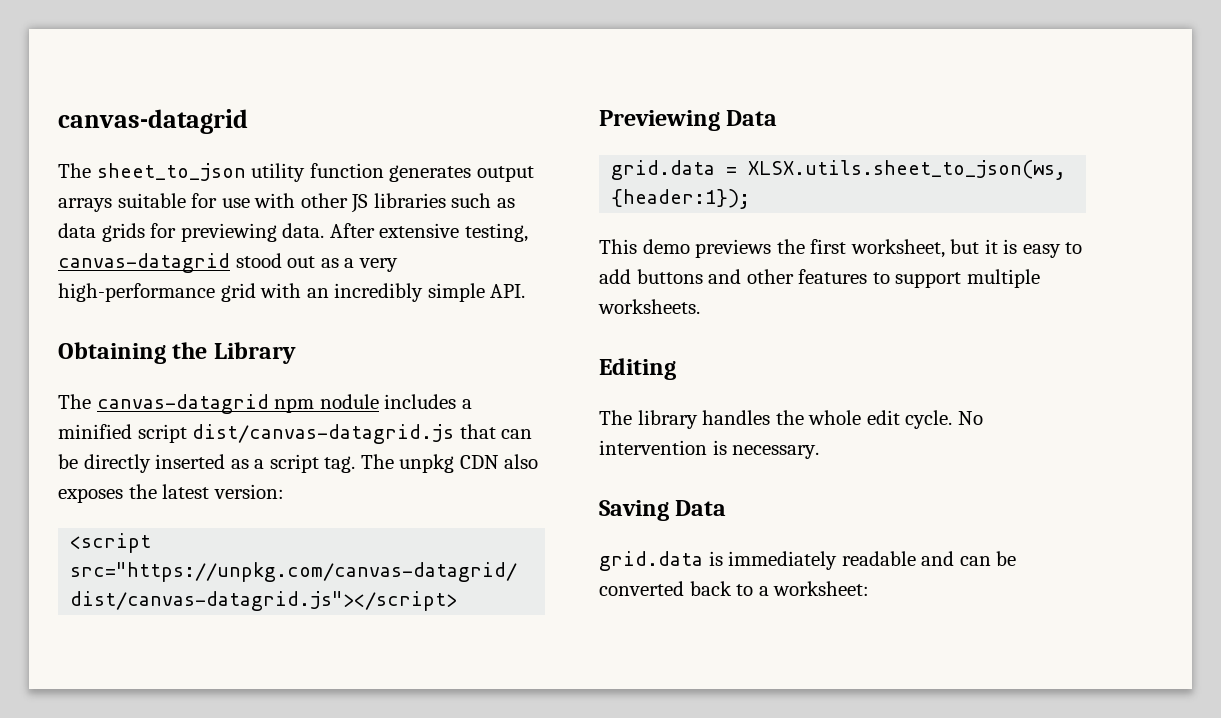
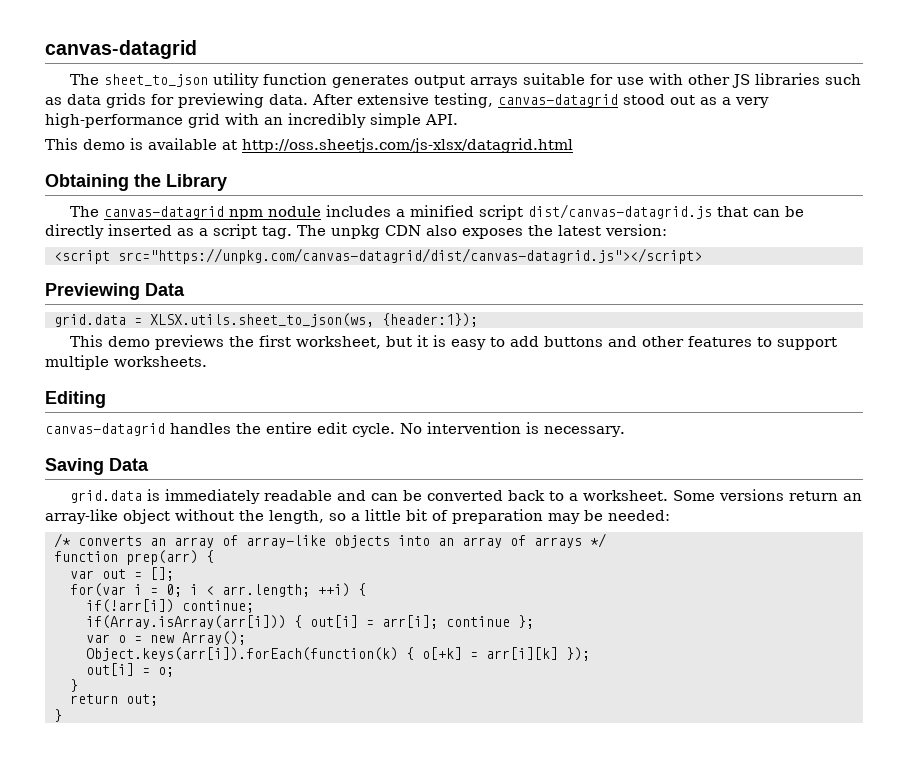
(526, 291) none -> [45,138,573,153] // This demo is available at http://oss.sheetjs.com/js-xlsx/datagrid.html
[599,410,698,429] The library -> [45,423,165,436] canvas-datagrid
[808,410,862,425] whole -> [266,422,312,434] entire
[773,581,870,596] worksheet: -> [582,489,862,501] [45,509,670,524] [53,533,606,548] [53,550,214,565] [69,567,174,581] [69,583,366,597] [85,599,254,613] [85,615,534,629] [85,631,246,645] [85,647,590,661] [85,663,174,677] [69,679,78,692] [69,694,158,706] [53,709,62,722] worksheet. Some versions return an array-like object without the length, so a little bit of preparation may be needed: // /* converts an array of array-like objects into an array of arrays */ // function prep(arr) { // var out = []; // for(var i = 0; i < arr.length; ++i) { // if(!arr[i]) continue; // if(Array.isArray(arr[i])) { out[i] = arr[i]; continue }; // var o = new Array(); // Object.keys(arr[i]).forEach(function(k) { o[+k] = arr[i][k] }); // out[i] = o; // } // return out; // }

